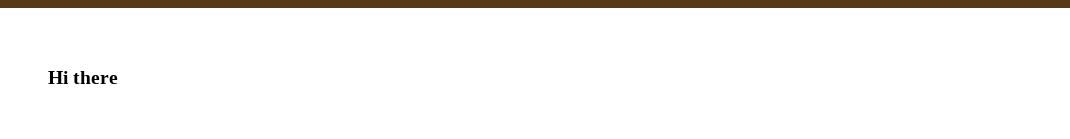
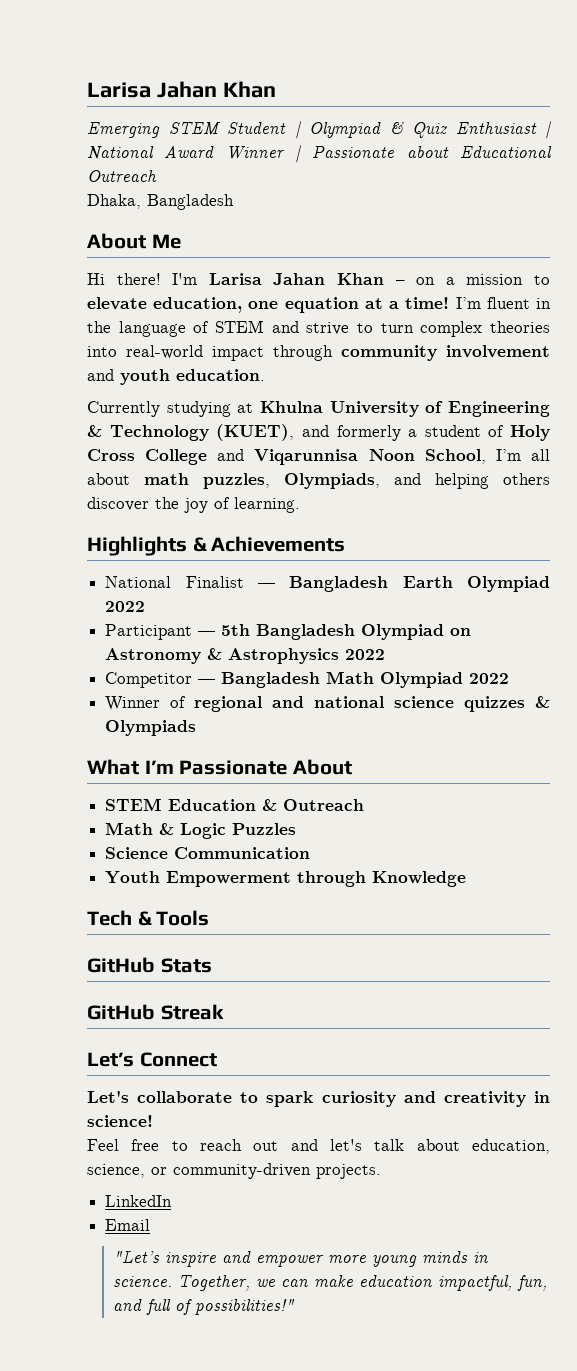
[48,71,119,84] Hi there -> [87,81,276,98] [87,121,552,139] [87,145,552,163] [87,170,157,182] [87,194,234,210] [87,233,181,249] [87,273,551,285] [87,297,551,313] [87,320,550,337] [87,345,550,361] [87,369,265,385] [87,401,550,417] [87,424,550,441] [87,449,551,465] [87,473,550,489] [87,497,300,513] [87,536,346,556] [105,576,550,592] [105,601,146,612] [105,624,472,640] [105,648,386,664] [105,671,510,688] [105,696,550,712] [105,720,197,736] [87,759,352,775] [105,798,365,811] [105,822,297,839] [105,847,311,859] [105,871,467,887] [87,910,210,926] [87,957,212,973] [87,1004,224,1020] [87,1052,217,1067] [87,1090,550,1107] [87,1115,153,1127] [87,1139,550,1154] [87,1163,381,1179] [105,1195,173,1207] [105,1219,151,1231] [113,1251,489,1267] [113,1275,548,1291] [113,1299,296,1315] Larisa Jahan Khan // Emerging STEM Student | Olympiad & Quiz Enthusiast | National Award Winner | Passionate about Educational Outreach // Dhaka, Bangladesh // About Me // Hi there! I'm Larisa Jahan Khan – on a mission to elevate education, one equation at a time! I’m fluent in the language of STEM and strive to turn complex theories into real-world impact through community involvement and youth education. // Currently studying at Khulna University of Engineering & Technology (KUET), and formerly a student of Holy Cross College and Viqarunnisa Noon School, I’m all about math puzzles, Olympiads, and helping others discover the joy of learning. // Highlights & Achievements // National Finalist — Bangladesh Earth Olympiad 2022 // Participant — 5th Bangladesh Olympiad on Astronomy & Astrophysics 2022 // Competitor — Bangladesh Math Olympiad 2022 // Winner of regional and national science quizzes & Olympiads // What I’m Passionate About // STEM Education & Outreach // Math & Logic Puzzles // Science Communication // Youth Empowerment through Knowledge // Tech & Tools // GitHub Stats // GitHub Streak // Let’s Connect // Let's collaborate to spark curiosity and creativity in science! // Feel free to reach out and let's talk about education, science, or community-driven projects. // LinkedIn // Email // "Let’s inspire and empower more young minds in science. Together, we can make education impactful, fun, and full of possibilities!"

